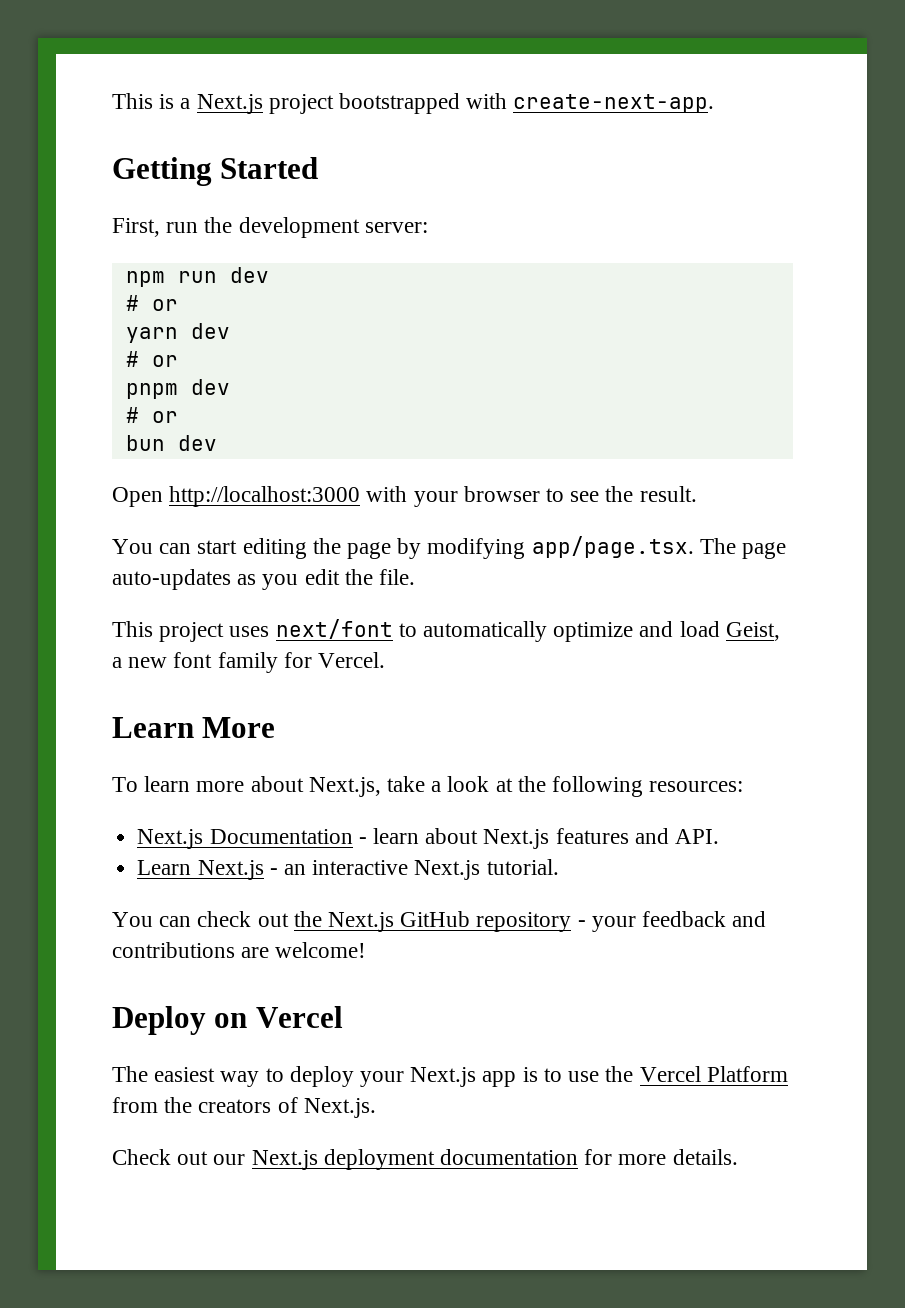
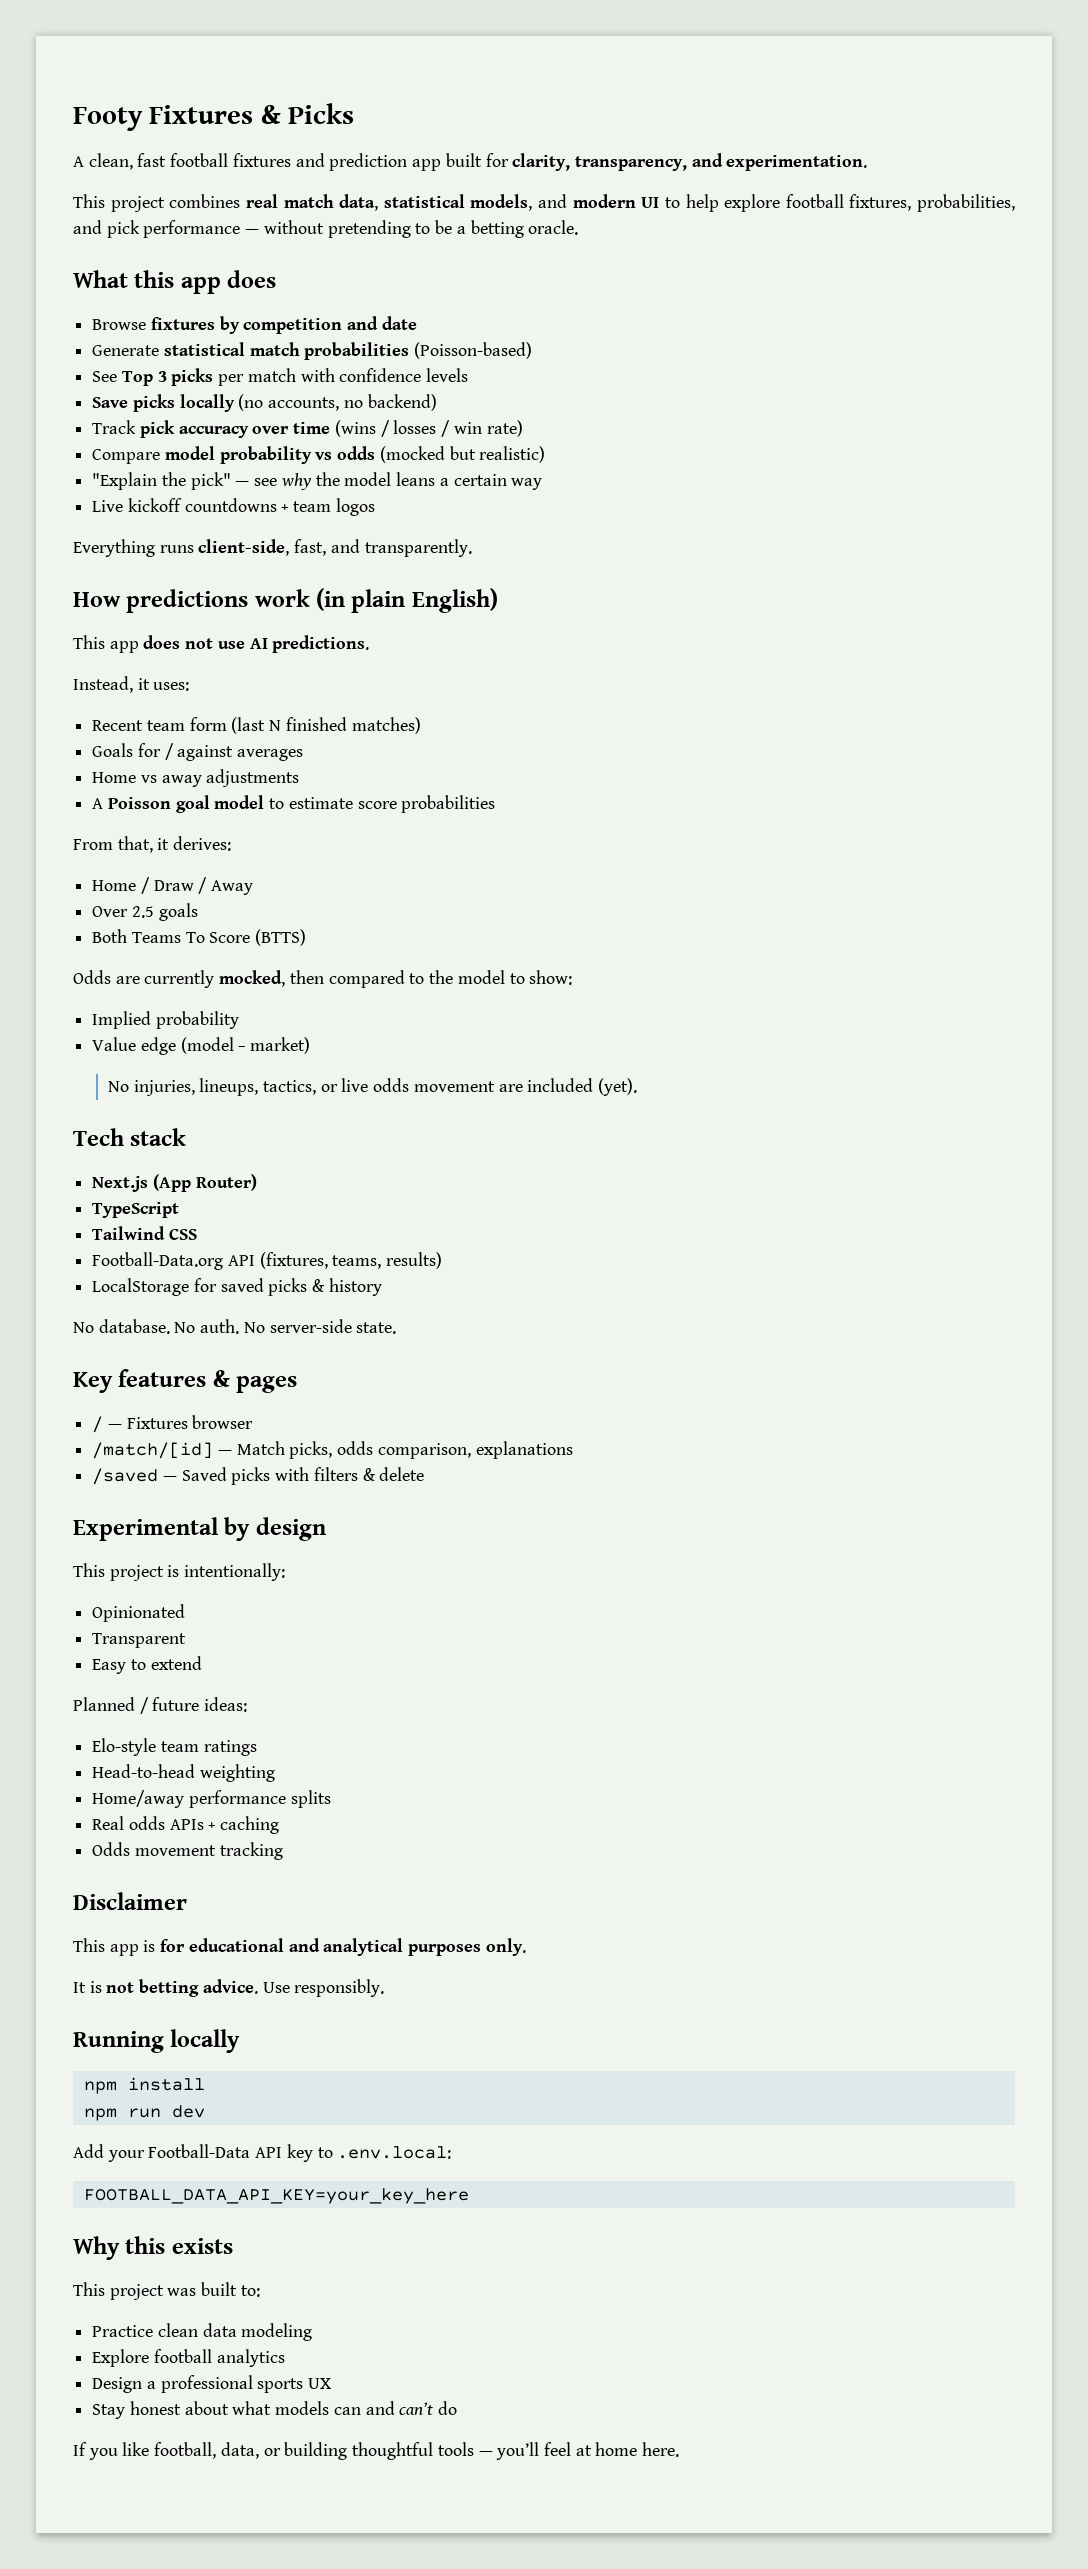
[112,93,715,114] [112,157,319,186] [112,217,428,238] [125,267,269,287] [125,295,178,311] [125,323,230,343] [125,351,178,367] [125,379,230,399] [125,407,178,423] [125,435,217,451] [112,486,697,507] [112,536,787,559] [112,569,416,590] [112,619,780,642] [112,652,386,673] [112,717,276,738] [112,776,744,797] [137,828,719,849] [137,859,559,880] [112,911,767,932] [112,942,367,958] [112,1006,343,1035] [112,1066,788,1087] [112,1097,376,1118] [112,1149,738,1170] This is a Next.js project bootstrapped with create-next-app. // Getting Started // First, run the development server: // npm run dev // # or // yarn dev // # or // pnpm dev // # or // bun dev // Open http://localhost:3000 with your browser to see the result. // You can start editing the page by modifying app/page.tsx. The page auto-updates as you edit the file. // This project uses next/font to automatically optimize and load Geist, a new font family for Vercel. // Learn More // To learn more about Next.js, take a look at the following resources: // Next.js Documentation - learn about Next.js features and API. // Learn Next.js - an interactive Next.js tutorial. // You can check out the Next.js GitHub repository - your feedback and contributions are welcome! // Deploy on Vercel // The easiest way to deploy your Next.js app is to use the Vercel Platform from the creators of Next.js. // Check out our Next.js deployment documentation for more details. -> [73,103,355,131] [73,153,868,171] [73,194,1015,212] [73,220,579,238] [73,270,277,294] [92,316,417,334] [92,342,533,360] [92,368,469,386] [92,394,437,412] [92,420,523,438] [92,446,546,464] [92,472,543,490] [92,498,375,516] [73,539,472,557] [73,588,498,613] [73,635,370,653] [73,676,190,693] [92,717,421,734] [92,743,304,761] [92,769,300,787] [92,795,496,813] [73,836,232,853] [92,877,254,895] [92,903,198,921] [92,929,307,946] [73,970,573,988] [92,1011,239,1029] [92,1037,311,1055] [107,1078,638,1096] [73,1128,187,1146] [92,1174,257,1192] [92,1202,180,1218] [92,1226,197,1240] [92,1252,443,1270] [92,1278,382,1296] [73,1319,397,1334] [73,1369,298,1393] [92,1415,254,1433] [92,1441,573,1459] [92,1467,425,1485] [73,1517,326,1541] [73,1563,286,1581] [92,1604,186,1622] [92,1633,187,1648] [92,1656,202,1674] [73,1697,248,1714] [92,1738,257,1756] [92,1764,275,1782] [92,1790,331,1808] [92,1816,280,1834] [92,1842,283,1860] [73,1892,187,1910] [73,1938,526,1956] [73,1979,385,1997] [73,2029,241,2053] [83,2077,205,2094] [83,2105,205,2121] [73,2144,452,2162] [83,2188,469,2204] [73,2236,233,2260] [73,2282,260,2300] [92,2323,313,2341] [92,2349,285,2367] [92,2375,332,2393] [92,2401,458,2419] [73,2442,680,2460] Footy Fixtures & Picks // A clean, fast football fixtures and prediction app built for clarity, transparency, and experimentation. // This project combines real match data, statistical models, and modern UI to help explore football fixtures, probabilities, and pick performance — without pretending to be a betting oracle. // What this app does // Browse fixtures by competition and date // Generate statistical match probabilities (Poisson-based) // See Top 3 picks per match with confidence levels // Save picks locally (no accounts, no backend) // Track pick accuracy over time (wins / losses / win rate) // Compare model probability vs odds (mocked but realistic) // "Explain the pick" — see why the model leans a certain way // Live kickoff countdowns + team logos // Everything runs client-side, fast, and transparently. // How predictions work (in plain English) // This app does not use AI predictions. // Instead, it uses: // Recent team form (last N finished matches) // Goals for / against averages // Home vs away adjustments // A Poisson goal model to estimate score probabilities // From that, it derives: // Home / Draw / Away // Over 2.5 goals // Both Teams To Score (BTTS) // Odds are currently mocked, then compared to the model to show: // Implied probability // Value edge (model − market) // No injuries, lineups, tactics, or live odds movement are included (yet). // Tech stack // Next.js (App Router) // TypeScript // Tailwind CSS // Football-Data.org API (fixtures, teams, results) // LocalStorage for saved picks & history // No database. No auth. No server-side state. // Key features & pages // / — Fixtures browser // /match/[id] — Match picks, odds comparison, explanations // /saved — Saved picks with filters & delete // Experimental by design // This project is intentionally: // Opinionated // Transparent // Easy to extend // Planned / future ideas: // Elo-style team ratings // Head-to-head weighting // Home/away performance splits // Real odds APIs + caching // Odds movement tracking // Disclaimer // This app is for educational and analytical purposes only. // It is not betting advice. Use responsibly. // Running locally // npm install // npm run dev // Add your Football-Data API key to .env.local: // FOOTBALL_DATA_API_KEY=your_key_here // Why this exists // This project was built to: // Practice clean data modeling // Explore football analytics // Design a professional sports UX // Stay honest about what models can and can’t do // If you like football, data, or building thoughtful tools — you’ll feel at home here.

